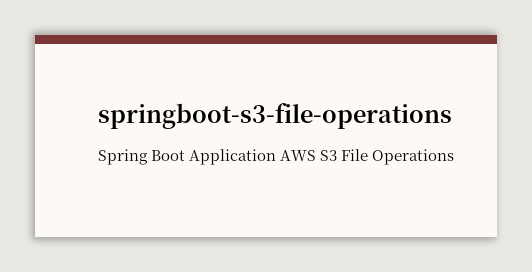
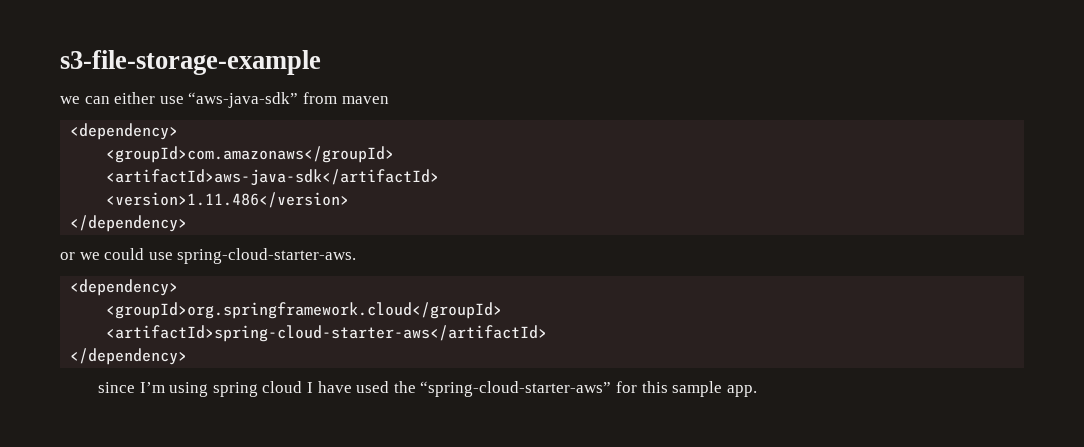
[98,103,452,129] [98,149,455,165] springboot-s3-file-operations // Spring Boot Application AWS S3 File Operations -> [60,50,321,75] [60,92,389,108] [70,123,179,140] [106,146,395,163] [106,169,440,186] [106,192,350,208] [70,215,188,232] [60,248,357,264] [70,279,179,296] [106,302,503,319] [106,325,548,342] [70,348,188,365] [98,381,757,397] s3-file-storage-example // we can either use “aws-java-sdk” from maven // <dependency> // <groupId>com.amazonaws</groupId> // <artifactId>aws-java-sdk</artifactId> // <version>1.11.486</version> // </dependency> // or we could use spring-cloud-starter-aws. // <dependency> // <groupId>org.springframework.cloud</groupId> // <artifactId>spring-cloud-starter-aws</artifactId> // </dependency> // since I’m using spring cloud I have used the “spring-cloud-starter-aws” for this sample app.

